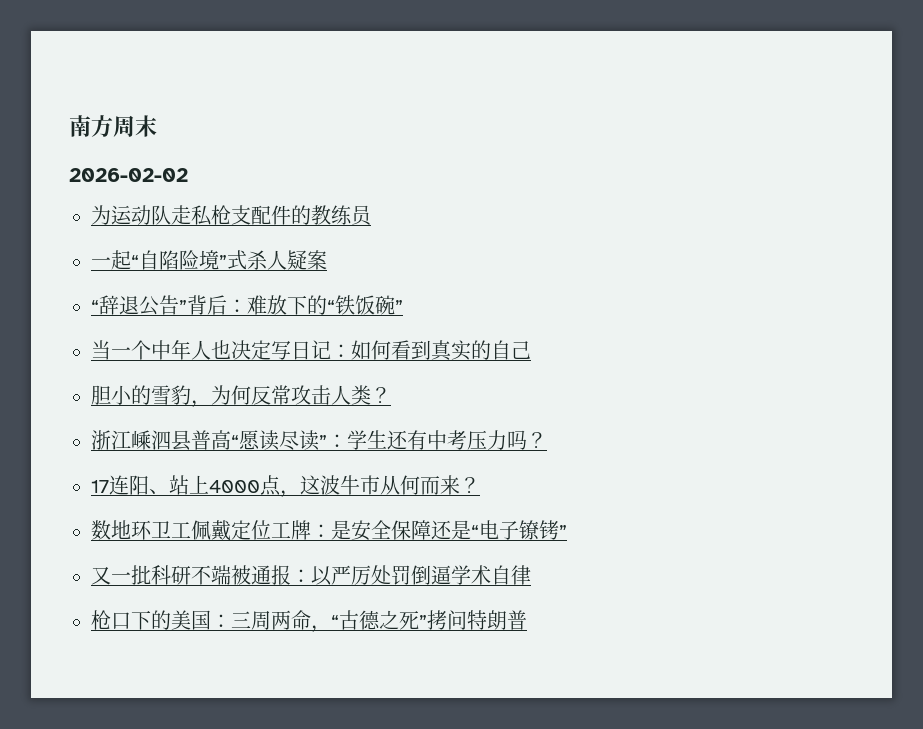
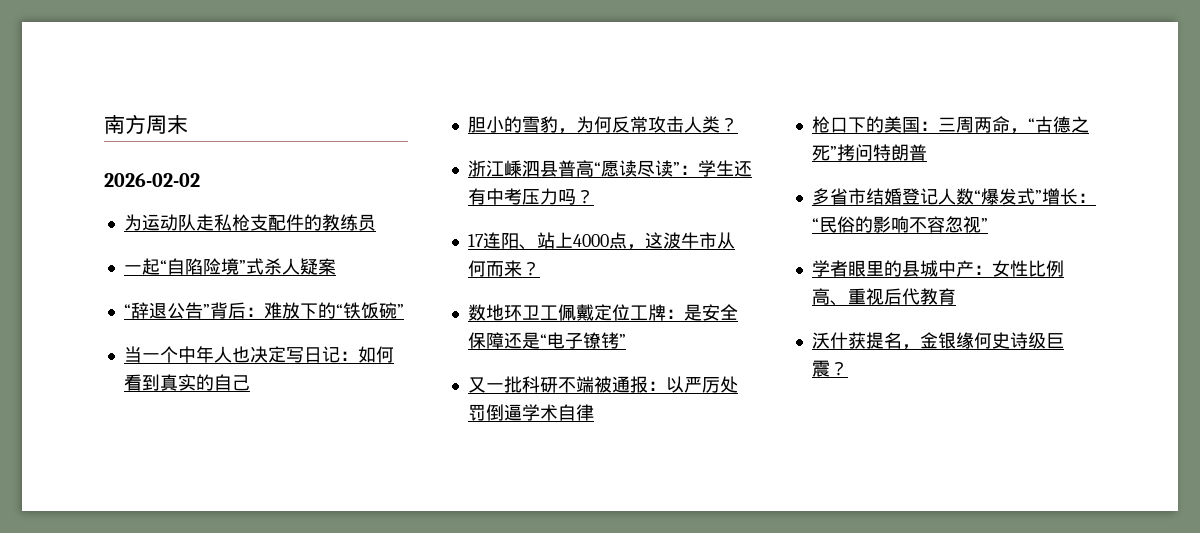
(527, 620) none -> [811,188,1096,205] [811,216,988,233] [811,260,1064,277] [811,288,956,306] [811,332,1064,350] [811,360,848,377] // 多省市结婚登记人数“爆发式”增长：“民俗的影响不容忽视” // 学者眼里的县城中产：女性比例高、重视后代教育 // 沃什获提名，金银缘何史诗级巨震？

